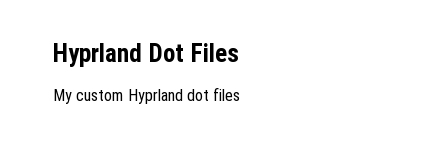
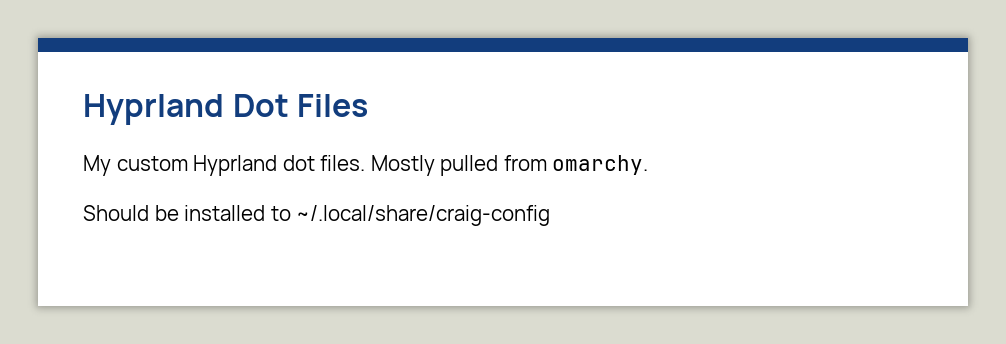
[213,87,241,101] files -> [320,155,649,176] [83,205,551,226] files. Mostly pulled from omarchy. // Should be installed to ~/.local/share/craig-config

